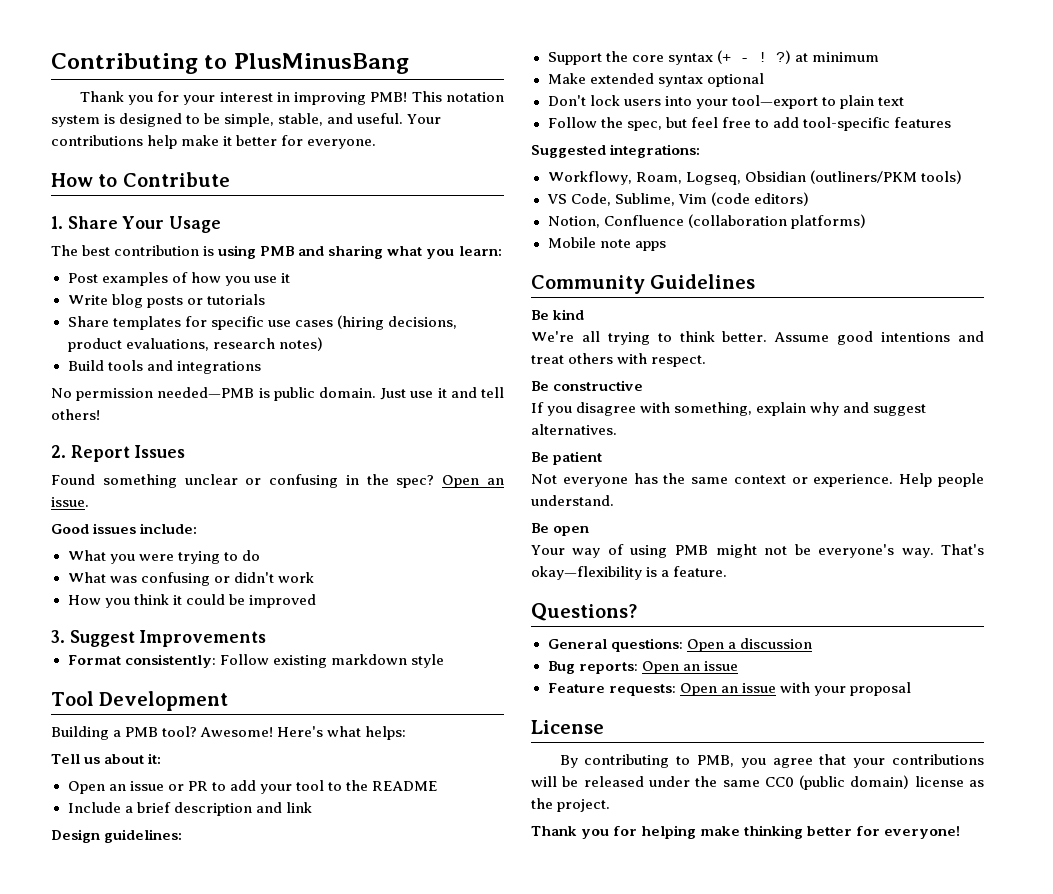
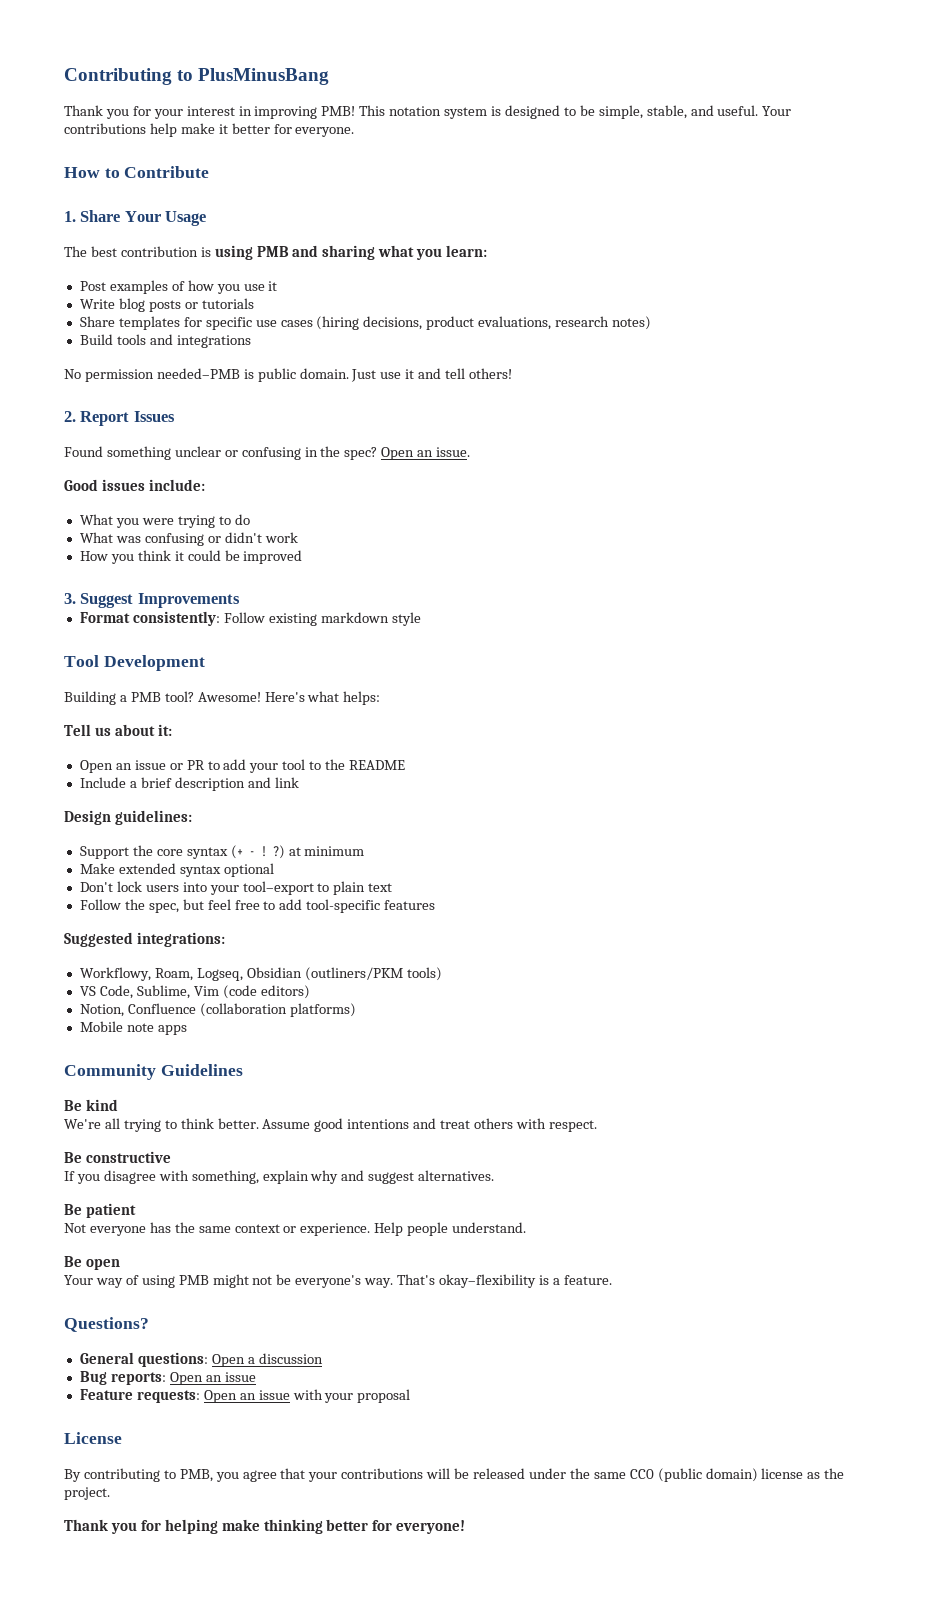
[157,387,255,398] needed—PMB -> [156,368,240,379] needed–PMB
[731,95,818,109] tool—export -> [242,881,314,895] tool–export
[531,566,642,580] okay—flexibility -> [439,1274,537,1288] okay–flexibility

